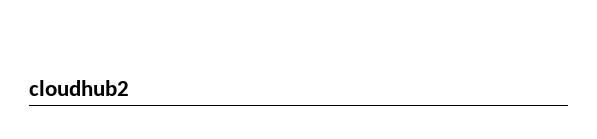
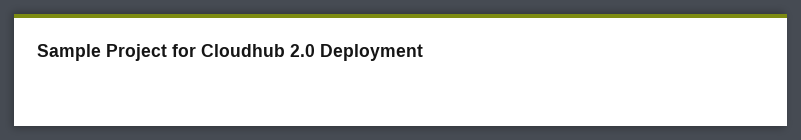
[29,80,129,96] cloudhub2 -> [37,44,423,61] Sample Project for Cloudhub 2.0 Deployment

